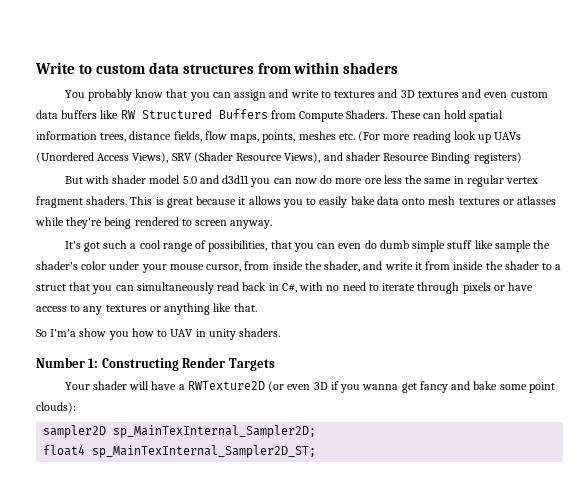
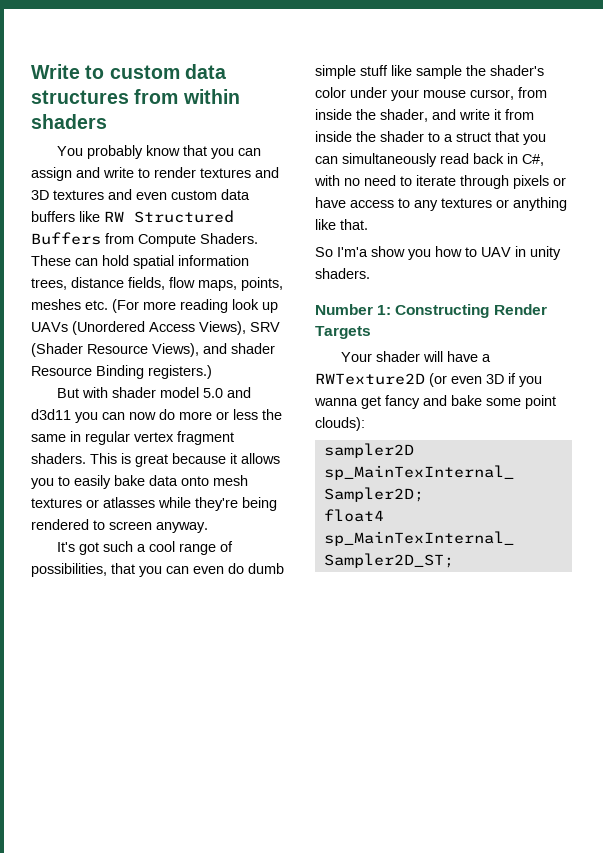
(331, 94) none -> [154,167,196,178] render
[473,152,522,164] registers) -> [148,365,212,379] registers.)
[364,178,382,184] ore -> [216,411,229,420] or

